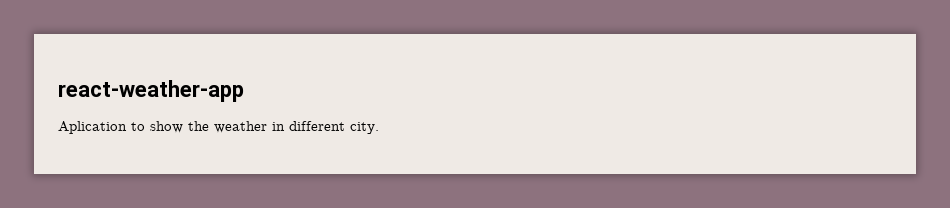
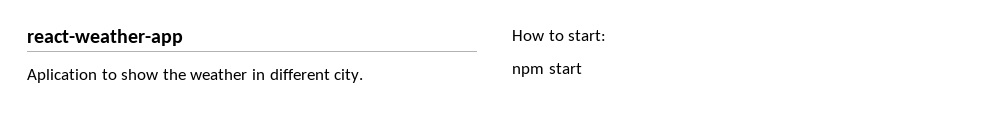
(379, 128) none -> [512,30,607,41] [512,63,582,77] // How to start: // npm start

